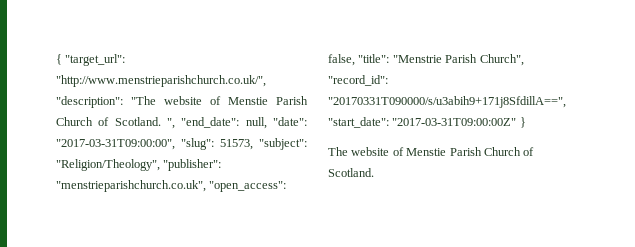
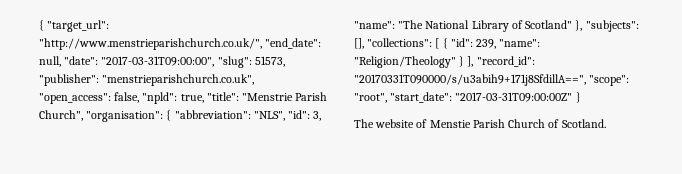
[56,96,308,108] [56,117,175,129] "description": "The website of Menstie Parish Church of Scotland. ", -> (262, 44) none
[259,138,307,150] [56,159,160,171] "subject": "Religion/Theology", -> (285, 61) none
(355, 60) none -> [142,92,204,104] "npld": true,
[328,75,388,86] [328,96,566,108] "record_id": "20170331T090000/s/u3abih9+171j8SfdillA==", -> [86,110,322,122] [354,20,639,32] [354,38,541,49] [354,56,535,68] [354,74,630,86] [354,93,387,103] "organisation": { "abbreviation": "NLS", "id": 3, "name": "The National Library of Scotland" }, "subjects": [], "collections": [ { "id": 239, "name": "Religion/Theology" } ], "record_id": "20170331T090000/s/u3abih9+171j8SfdillA==", "scope": "root",

